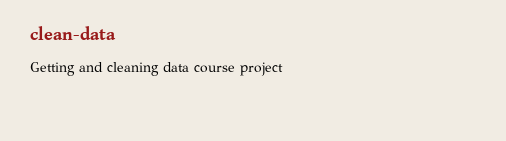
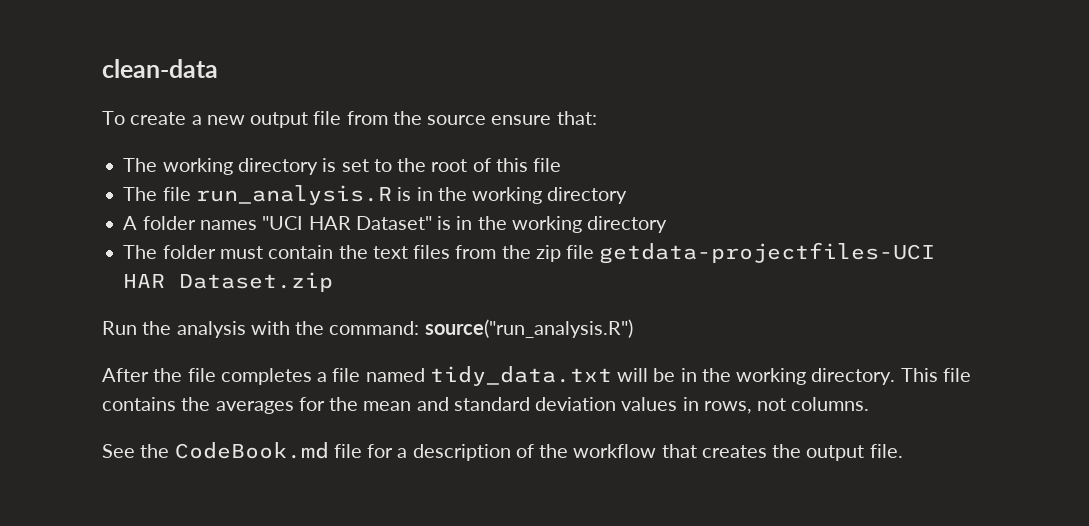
[30,62,283,76] Getting and cleaning data course project -> [102,111,597,128] [123,158,562,175] [123,185,628,205] [123,216,668,233] [123,242,936,264] [123,272,334,292] [102,319,633,338] [102,366,971,386] [102,397,870,414] [102,442,903,461] To create a new output file from the source ensure that: // The working directory is set to the root of this file // The file run_analysis.R is in the working directory // A folder names "UCI HAR Dataset" is in the working directory // The folder must contain the text files from the zip file getdata-projectfiles-UCI HAR Dataset.zip // Run the analysis with the command: source("run_analysis.R") // After the file completes a file named tidy_data.txt will be in the working directory. This file contains the averages for the mean and standard deviation values in rows, not columns. // See the CodeBook.md file for a description of the workflow that creates the output file.

